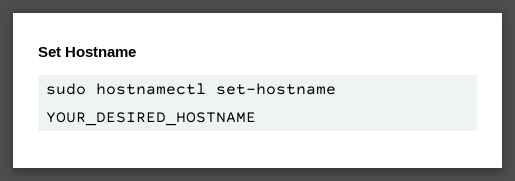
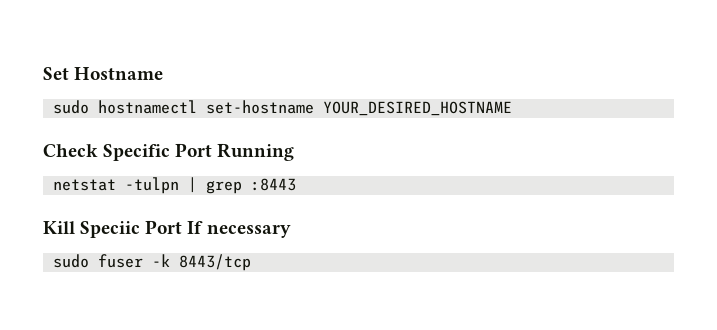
(257, 119) none -> [43,143,295,161] [53,177,297,194] [43,220,291,238] [53,254,252,271] // Check Specific Port Running // netstat -tulpn | grep :8443 // Kill Speciic Port If necessary // sudo fuser -k 8443/tcp

